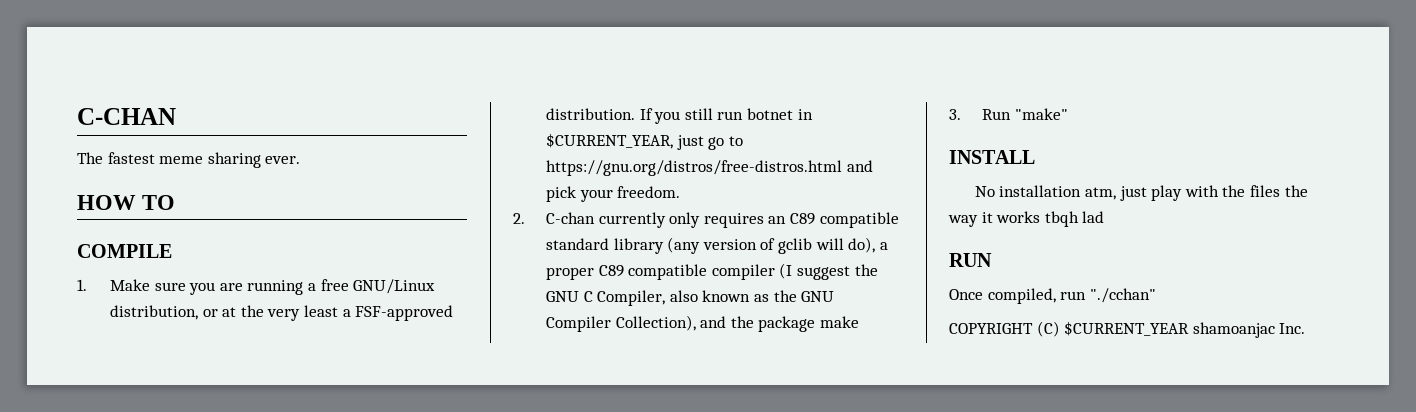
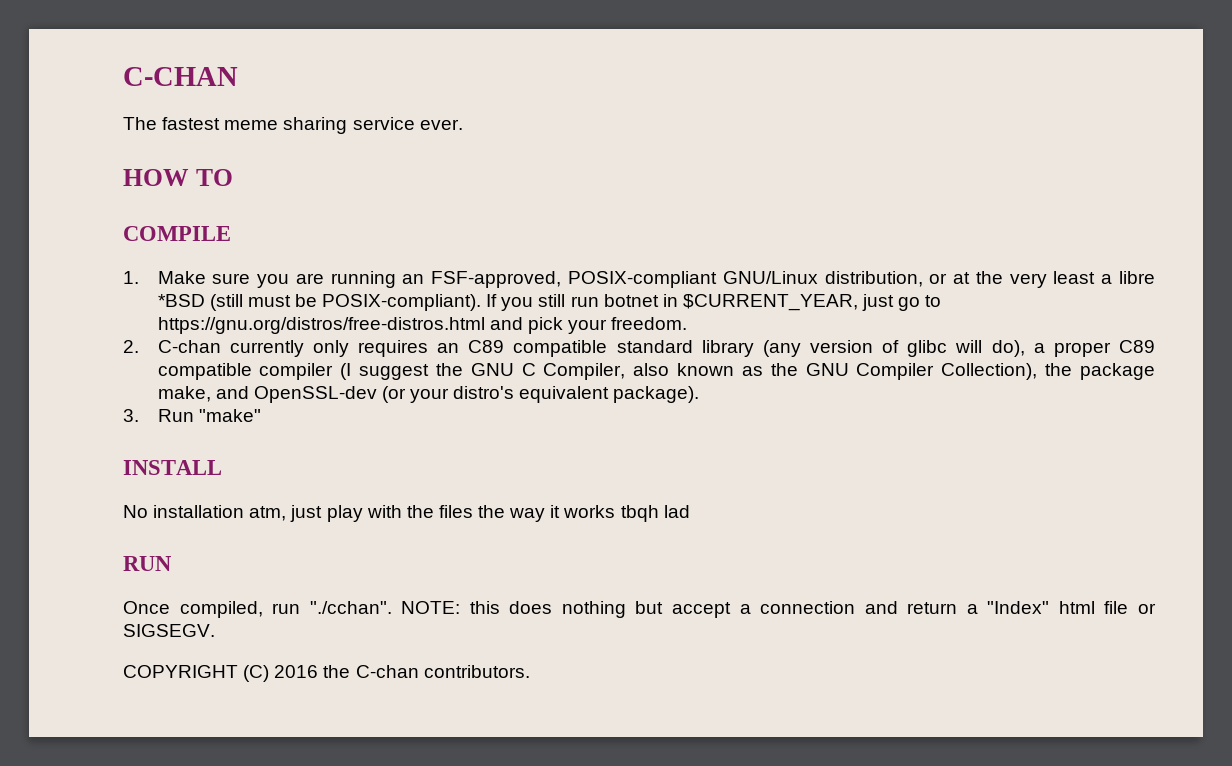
(261, 160) none -> [352,117,415,130] service
[308,279,349,291] a free -> [402,271,718,288] an FSF-approved, POSIX-compliant
[355,305,454,321] [546,108,636,120] FSF-approved distribution. -> [1118,271,1155,284] [157,294,482,311] libre *BSD (still must be POSIX-compliant).
[778,238,813,254] gclib -> [907,340,948,357] glibc
[700,316,727,328] and -> (1038, 371) none
[820,316,860,328] make -> [157,386,700,403] make, and OpenSSL-dev (or your distro's equivalent package).
[1089,288,1156,303] [949,321,1306,338] "./cchan" // COPYRIGHT (C) $CURRENT_YEAR shamoanjac Inc. -> [309,601,1156,618] [123,624,215,637] [123,665,530,682] "./cchan". NOTE: this does nothing but accept a connection and return a "Index" html file or SIGSEGV. // COPYRIGHT (C) 2016 the C-chan contributors.

